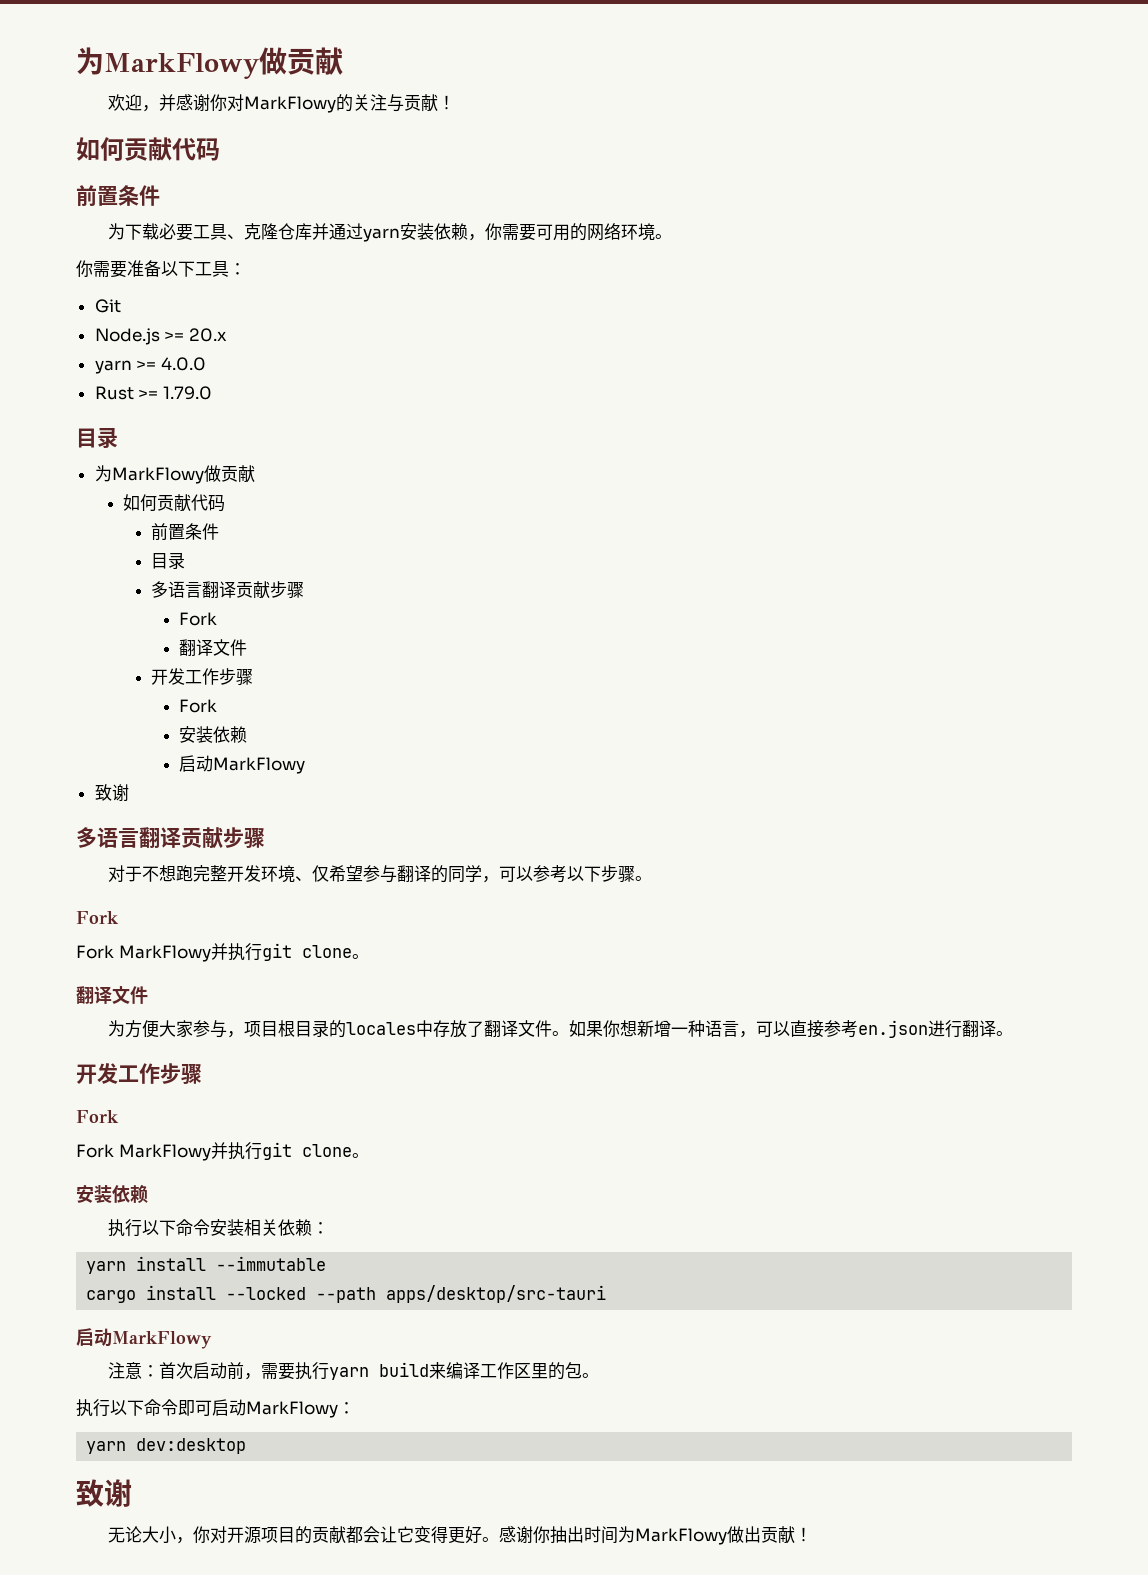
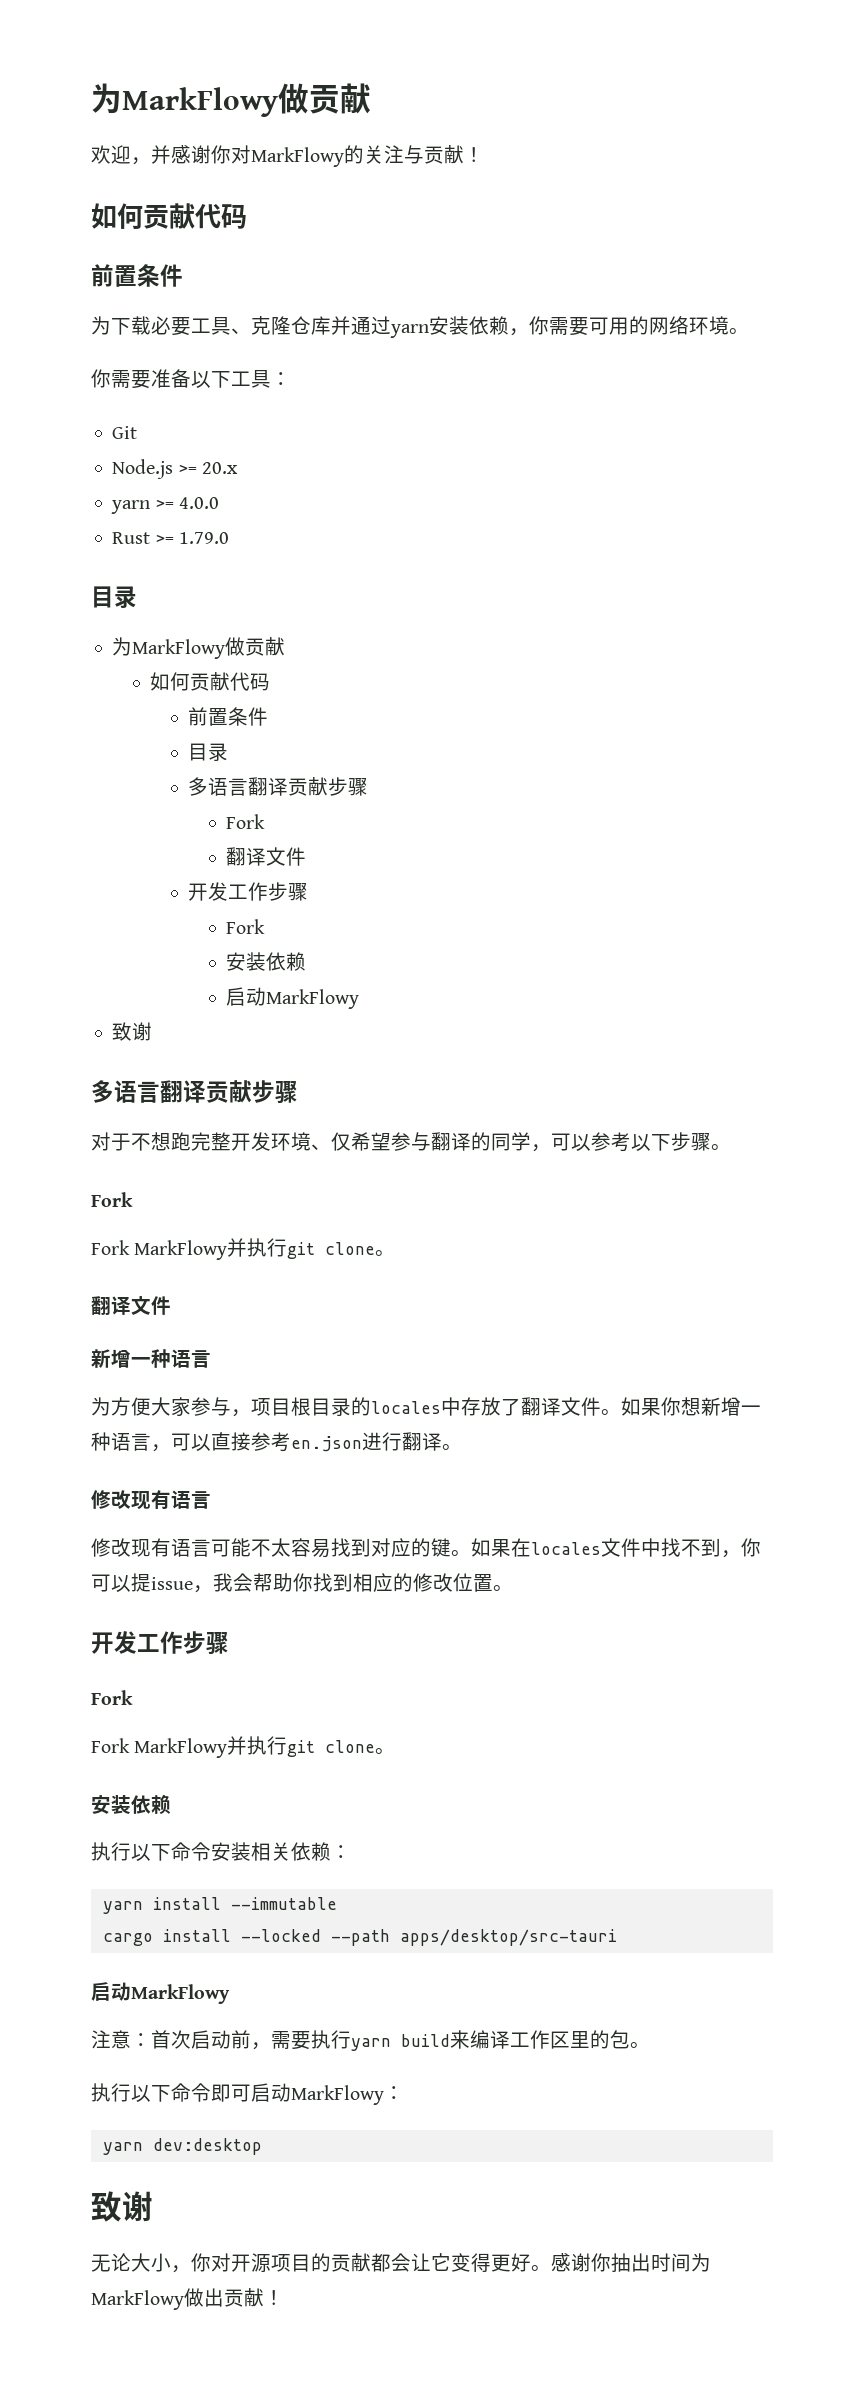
(148, 995) none -> [91,1349,211,1368] // 新增一种语言
(1013, 1033) none -> [91,1490,211,1510] [91,1538,761,1558] [91,1573,513,1593] // 修改现有语言 // 修改现有语言可能不太容易找到对应的键。如果在locales文件中找不到，你可以提issue，我会帮助你找到相应的修改位置。

